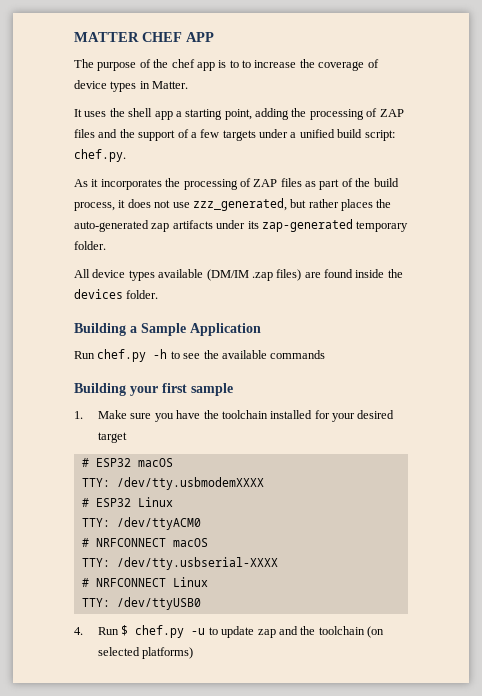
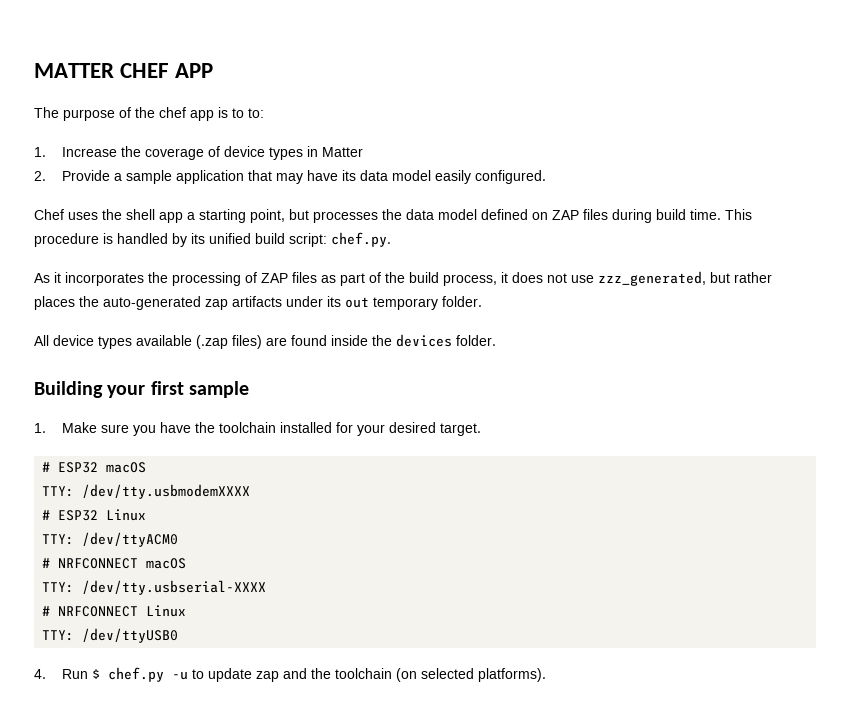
[242,60,297,68] to increase -> [248,108,264,118] [34,147,117,157] to: // 1. Increase
[152,81,189,89] [74,109,82,117] Matter. // It -> [321,147,363,157] [34,170,546,184] [34,209,64,220] Matter // 2. Provide a sample application that may have its data model easily configured. // Chef
[255,108,404,120] [74,129,297,141] adding the processing of ZAP files and the support of a few targets under a -> [289,209,752,223] [34,233,205,247] but processes the data model defined on ZAP files during build time. This procedure is handled by its
[261,219,353,232] zap-generated -> [345,297,369,308] out
[206,269,273,281] (DM/IM .zap -> [196,335,228,349] (.zap
[74,323,261,336] [74,349,326,362] // Building a Sample Application // Run chef.py -h to see the available commands -> (496, 340) none
[98,432,128,443] target -> [439,423,481,436] target.
[142,647,194,659] platforms) -> [477,668,546,682] platforms).

